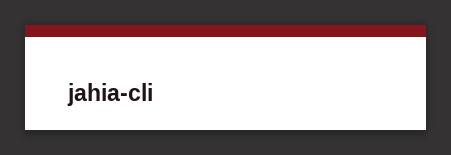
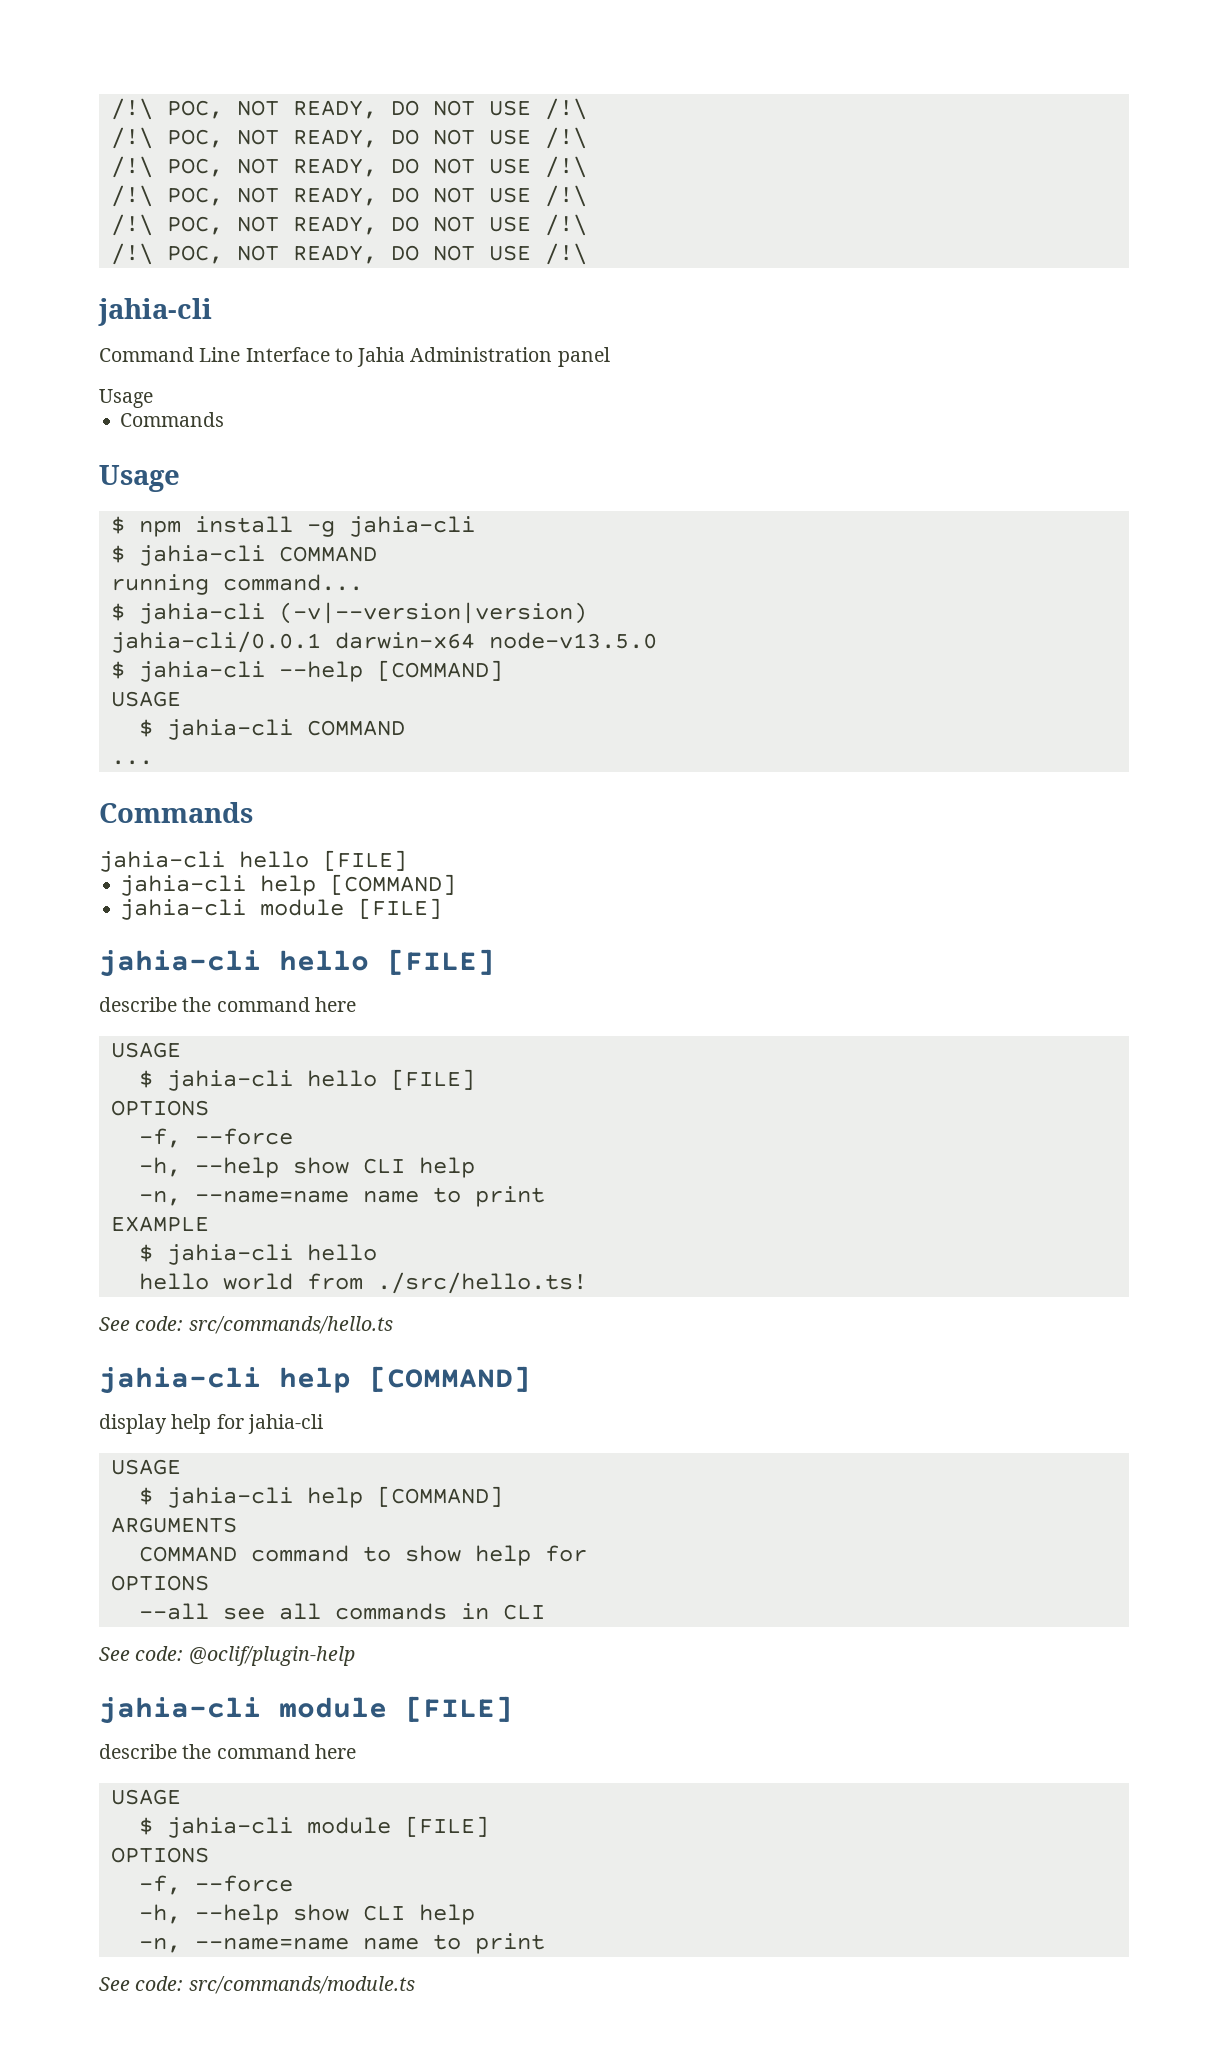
[67,83,153,106] jahia-cli -> [110,98,587,120] [110,127,587,149] [110,156,587,178] [110,185,587,207] [110,214,587,236] [110,243,587,265] [98,298,212,326] [99,347,610,367] [99,389,153,408] [120,412,225,427] [99,465,180,492] [110,516,475,537] [110,545,377,566] [110,574,363,595] [110,602,587,624] [110,631,657,653] [110,660,503,682] [110,691,181,707] [138,719,405,740] [110,760,153,765] [99,802,253,823] [99,850,407,872] [120,874,457,896] [120,898,443,920] [99,949,495,977] [99,997,356,1012] [110,1042,181,1058] [138,1069,475,1091] [110,1100,209,1116] [138,1128,293,1148] [138,1157,475,1178] [138,1186,545,1207] [110,1216,209,1232] [138,1244,377,1265] [138,1272,587,1294] [99,1316,393,1334] [99,1366,531,1394] [99,1414,323,1434] [110,1459,181,1475] [138,1486,503,1508] [110,1517,237,1533] [138,1545,587,1566] [110,1575,209,1591] [138,1603,545,1620] [99,1646,355,1666] [99,1696,513,1724] [99,1744,356,1759] [110,1789,181,1805] [138,1816,489,1838] [110,1847,209,1863] [138,1875,293,1895] [138,1904,475,1925] [138,1933,545,1954] [99,1976,415,1994] /!\ POC, NOT READY, DO NOT USE /!\ // /!\ POC, NOT READY, DO NOT USE /!\ // /!\ POC, NOT READY, DO NOT USE /!\ // /!\ POC, NOT READY, DO NOT USE /!\ // /!\ POC, NOT READY, DO NOT USE /!\ // /!\ POC, NOT READY, DO NOT USE /!\ // jahia-cli // Command Line Interface to Jahia Administration panel // Usage // Commands // Usage // $ npm install -g jahia-cli // $ jahia-cli COMMAND // running command... // $ jahia-cli (-v|--version|version) // jahia-cli/0.0.1 darwin-x64 node-v13.5.0 // $ jahia-cli --help [COMMAND] // USAGE // $ jahia-cli COMMAND // ... // Commands // jahia-cli hello [FILE] // jahia-cli help [COMMAND] // jahia-cli module [FILE] // jahia-cli hello [FILE] // describe the command here // USAGE // $ jahia-cli hello [FILE] // OPTIONS // -f, --force // -h, --help show CLI help // -n, --name=name name to print // EXAMPLE // $ jahia-cli hello // hello world from ./src/hello.ts! // See code: src/commands/hello.ts // jahia-cli help [COMMAND] // display help for jahia-cli // USAGE // $ jahia-cli help [COMMAND] // ARGUMENTS // COMMAND command to show help for // OPTIONS // --all see all commands in CLI // See code: @oclif/plugin-help // jahia-cli module [FILE] // describe the command here // USAGE // $ jahia-cli module [FILE] // OPTIONS // -f, --force // -h, --help show CLI help // -n, --name=name name to print // See code: src/commands/module.ts

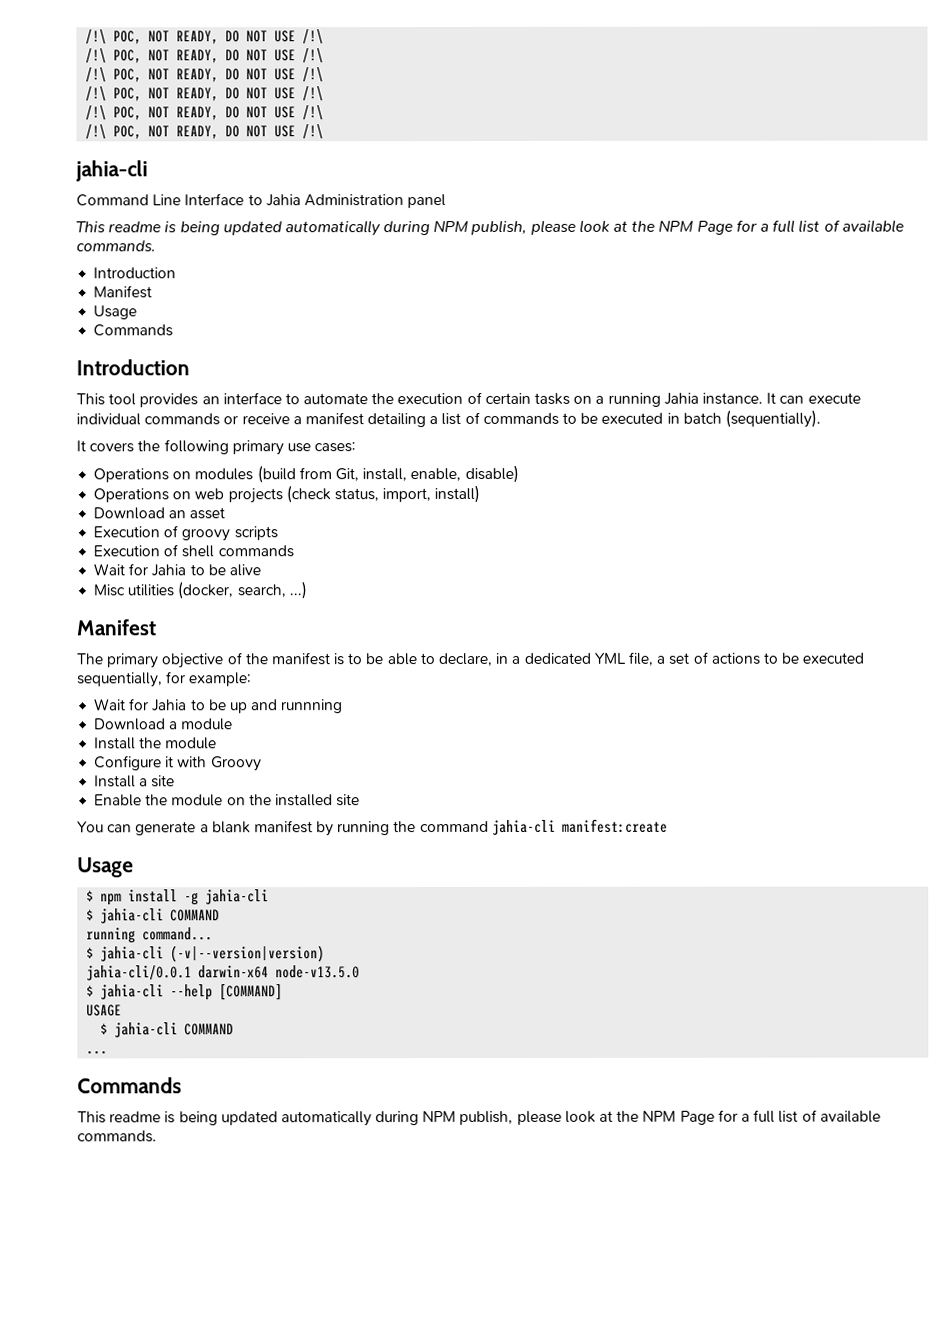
[99,389,153,408] [120,412,225,427] Usage // Commands -> [76,219,904,237] [76,240,156,252] [93,267,177,279] [93,285,153,299] [93,305,138,320] [93,324,174,337] [76,359,190,376] [76,391,861,408] [76,409,821,428] [76,439,357,456] [93,464,519,484] [93,484,481,504] [93,507,226,520] [93,525,278,542] [93,544,294,558] [93,563,261,577] [93,581,307,600] [76,619,156,636] [76,651,865,669] [77,671,253,688] [94,698,344,714] [94,718,234,731] [94,737,218,750] [94,755,262,772] [94,775,176,788] [94,794,361,807] [77,818,668,837] This readme is being updated automatically during NPM publish, please look at the NPM Page for a full list of available commands. // Introduction // Manifest // Usage // Commands // Introduction // This tool provides an interface to automate the execution of certain tasks on a running Jahia instance. It can execute individual commands or receive a manifest detailing a list of commands to be executed in batch (sequentially). // It covers the following primary use cases: // Operations on modules (build from Git, install, enable, disable) // Operations on web projects (check status, import, install) // Download an asset // Execution of groovy scripts // Execution of shell commands // Wait for Jahia to be alive // Misc utilities (docker, search, ...) // Manifest // The primary objective of the manifest is to be able to declare, in a dedicated YML file, a set of actions to be executed sequentially, for example: // Wait for Jahia to be up and runnning // Download a module // Install the module // Configure it with Groovy // Install a site // Enable the module on the installed site // You can generate a blank manifest by running the command jahia-cli manifest:create
[99,850,407,872] [120,874,457,896] [120,898,443,920] [99,949,495,977] [99,997,356,1012] [110,1042,181,1058] [138,1069,475,1091] [110,1100,209,1116] [138,1128,293,1148] [138,1157,475,1178] [138,1186,545,1207] [110,1216,209,1232] [138,1244,377,1265] [138,1272,587,1294] [99,1316,393,1334] [99,1366,531,1394] [99,1414,323,1434] [110,1459,181,1475] [138,1486,503,1508] [110,1517,237,1533] [138,1545,587,1566] [110,1575,209,1591] [138,1603,545,1620] [99,1646,355,1666] [99,1696,513,1724] [99,1744,356,1759] [110,1789,181,1805] [138,1816,489,1838] [110,1847,209,1863] [138,1875,293,1895] [138,1904,475,1925] [138,1933,545,1954] [99,1976,415,1994] jahia-cli hello [FILE] // jahia-cli help [COMMAND] // jahia-cli module [FILE] // jahia-cli hello [FILE] // describe the command here // USAGE // $ jahia-cli hello [FILE] // OPTIONS // -f, --force // -h, --help show CLI help // -n, --name=name name to print // EXAMPLE // $ jahia-cli hello // hello world from ./src/hello.ts! // See code: src/commands/hello.ts // jahia-cli help [COMMAND] // display help for jahia-cli // USAGE // $ jahia-cli help [COMMAND] // ARGUMENTS // COMMAND command to show help for // OPTIONS // --all see all commands in CLI // See code: @oclif/plugin-help // jahia-cli module [FILE] // describe the command here // USAGE // $ jahia-cli module [FILE] // OPTIONS // -f, --force // -h, --help show CLI help // -n, --name=name name to print // See code: src/commands/module.ts -> [77,1109,881,1127] [77,1130,157,1143] This readme is being updated automatically during NPM publish, please look at the NPM Page for a full list of available commands.

